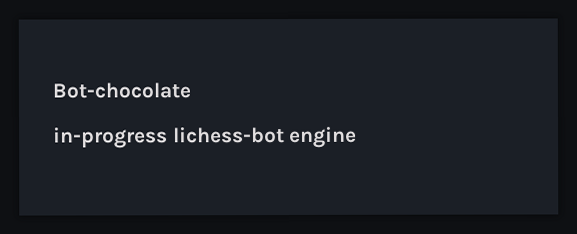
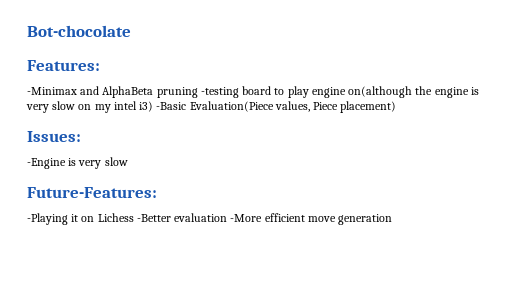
[53,126,358,149] in-progress lichess-bot engine -> [27,60,100,71] [27,86,479,98] [26,101,397,113] [27,131,81,142] [27,157,128,169] [27,187,157,198] [27,213,393,225] Features: // -Minimax and AlphaBeta pruning -testing board to play engine on(although the engine is very slow on my intel i3) -Basic Evaluation(Piece values, Piece placement) // Issues: // -Engine is very slow // Future-Features: // -Playing it on Lichess -Better evaluation -More efficient move generation

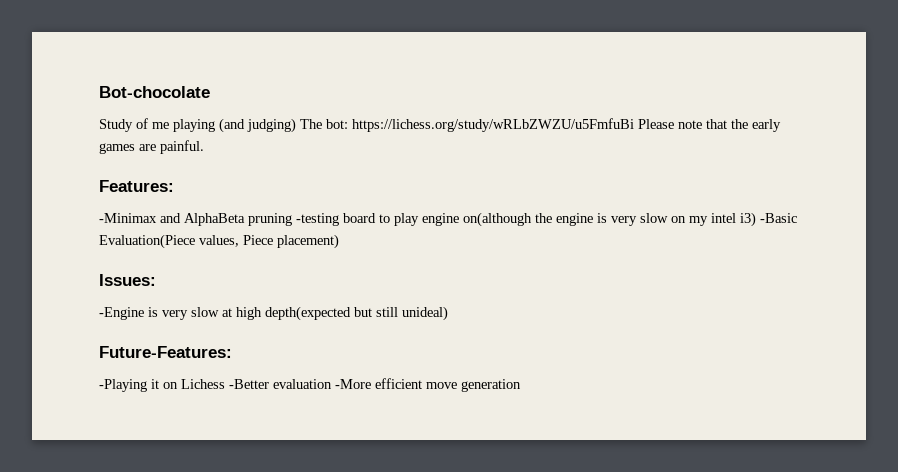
(131, 31) none -> [99,118,781,133] [99,140,204,154] // Study of me playing (and judging) The bot: https://lichess.org/study/wRLbZWZU/u5FmfuBi Please note that the early games are painful.
(128, 161) none -> [222,306,448,321] at high depth(expected but still unideal)

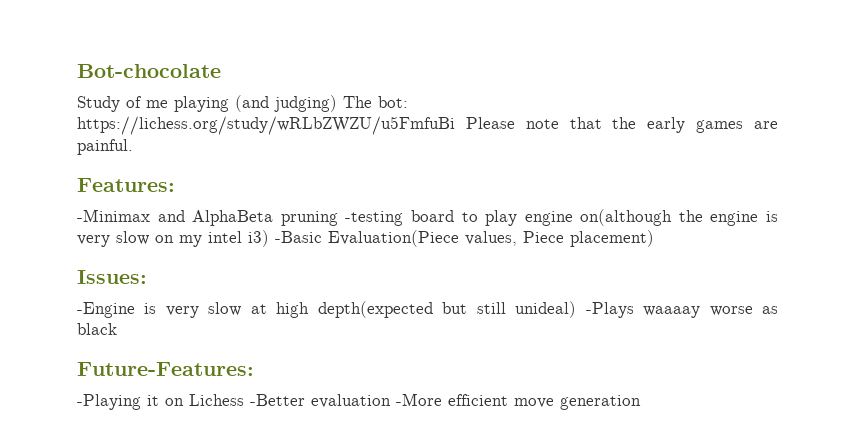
(448, 313) none -> [585,302,778,318] [77,323,117,335] -Plays waaaay worse as black

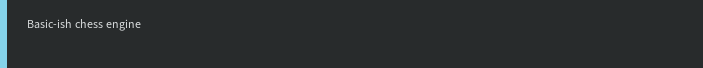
[77,64,221,78] [77,95,408,112] [77,116,778,135] [77,139,133,155] [77,178,175,192] [77,209,778,226] [77,230,654,247] [77,270,147,284] [77,301,778,318] [77,323,117,335] [77,362,254,376] [77,393,641,410] Bot-chocolate // Study of me playing (and judging) The bot: https://lichess.org/study/wRLbZWZU/u5FmfuBi Please note that the early games are painful. // Features: // -Minimax and AlphaBeta pruning -testing board to play engine on(although the engine is very slow on my intel i3) -Basic Evaluation(Piece values, Piece placement) // Issues: // -Engine is very slow at high depth(expected but still unideal) -Plays waaaay worse as black // Future-Features: // -Playing it on Lichess -Better evaluation -More efficient move generation -> [27,19,142,31] Basic-ish chess engine

